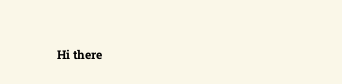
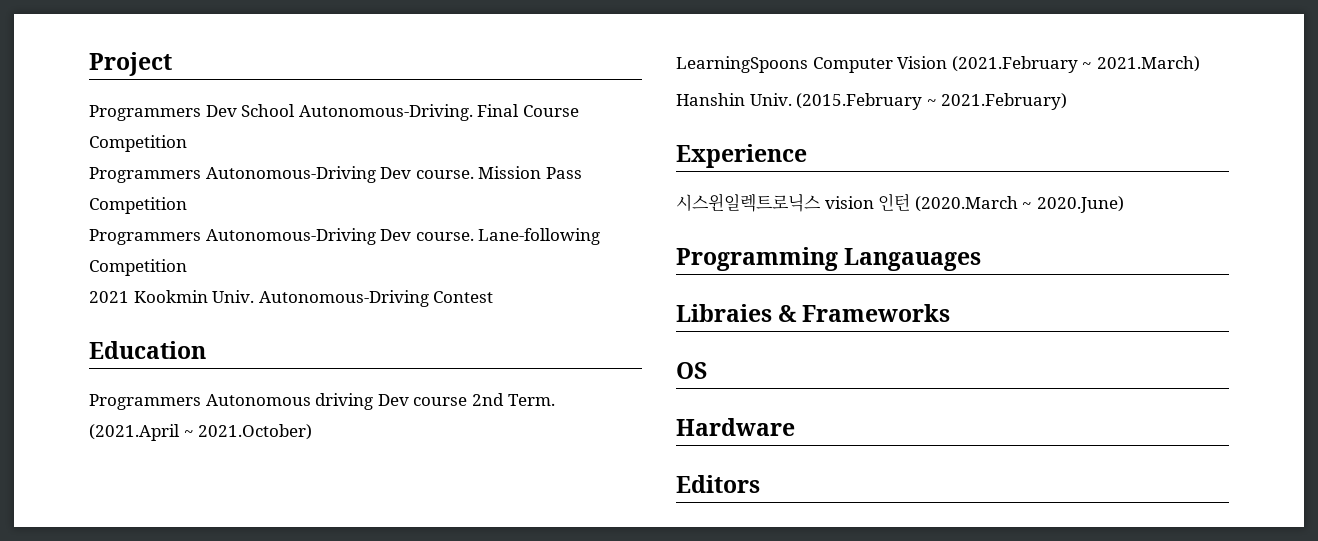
[57,49,103,60] Hi there -> [89,52,172,76] [89,104,579,121] [89,135,187,152] [89,166,582,183] [89,197,187,214] [89,228,601,245] [89,259,187,276] [89,290,494,307] [89,341,206,359] [89,393,555,410] [89,424,313,441] [676,56,1200,73] [676,93,1068,110] [676,144,807,168] [676,193,1124,213] [676,247,982,271] [676,304,951,322] [676,362,707,379] [676,418,795,436] [676,475,760,493] Project // Programmers Dev School Autonomous-Driving. Final Course Competition // Programmers Autonomous-Driving Dev course. Mission Pass Competition // Programmers Autonomous-Driving Dev course. Lane-following Competition // 2021 Kookmin Univ. Autonomous-Driving Contest // Education // Programmers Autonomous driving Dev course 2nd Term. (2021.April ~ 2021.October) // LearningSpoons Computer Vision (2021.February ~ 2021.March) // Hanshin Univ. (2015.February ~ 2021.February) // Experience // 시스윈일렉트로닉스 vision 인턴 (2020.March ~ 2020.June) // Programming Langauages // Libraies & Frameworks // OS // Hardware // Editors

